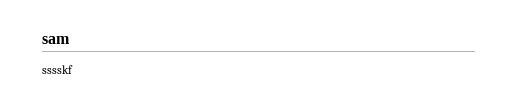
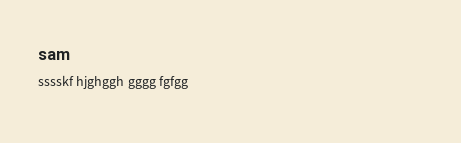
(73, 69) none -> [76,76,189,89] hjghggh gggg fgfgg

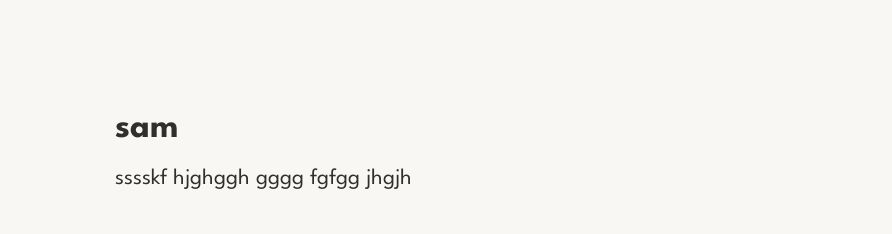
(189, 82) none -> [364,168,413,189] jhgjh

